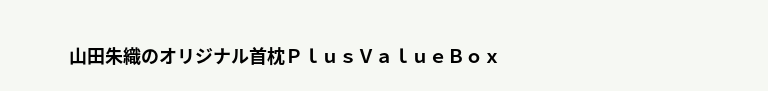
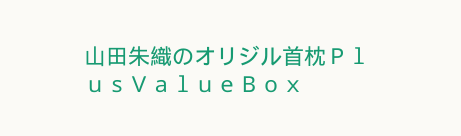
[213,48,231,65] ナ -> (260, 55) none

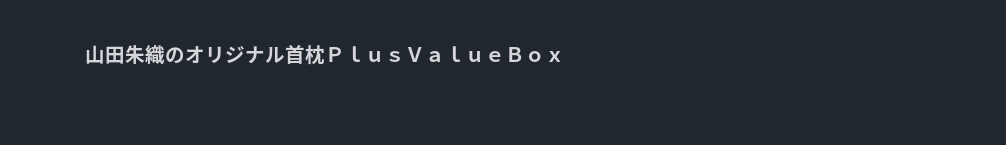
(260, 55) none -> [245,46,265,64] ナ

